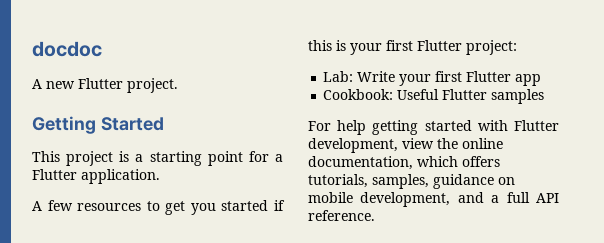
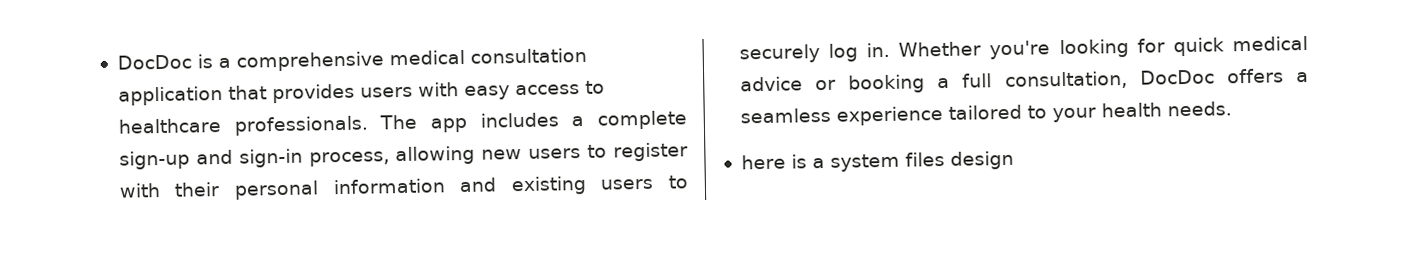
[32,41,102,57] [32,78,178,93] [32,116,164,134] [32,151,283,166] [32,169,160,184] [32,200,285,215] [308,40,517,55] [323,71,542,86] [323,89,545,104] [308,120,559,135] [308,138,503,153] [308,156,500,170] [308,174,515,189] [308,192,559,207] [308,210,375,221] docdoc // A new Flutter project. // Getting Started // This project is a starting point for a Flutter application. // A few resources to get you started if this is your first Flutter project: // Lab: Write your first Flutter app // Cookbook: Useful Flutter samples // For help getting started with Flutter development, view the online documentation, which offers tutorials, samples, guidance on mobile development, and a full API reference. -> [116,47,587,72] [117,80,605,106] [117,110,687,136] [118,142,688,170] [118,175,688,200] [738,35,1308,64] [739,68,1309,94] [739,101,1232,126] [740,150,1014,172] DocDoc is a comprehensive medical consultation application that provides users with easy access to healthcare professionals. The app includes a complete sign-up and sign-in process, allowing new users to register with their personal information and existing users to securely log in. Whether you're looking for quick medical advice or booking a full consultation, DocDoc offers a seamless experience tailored to your health needs. // here is a system files design

